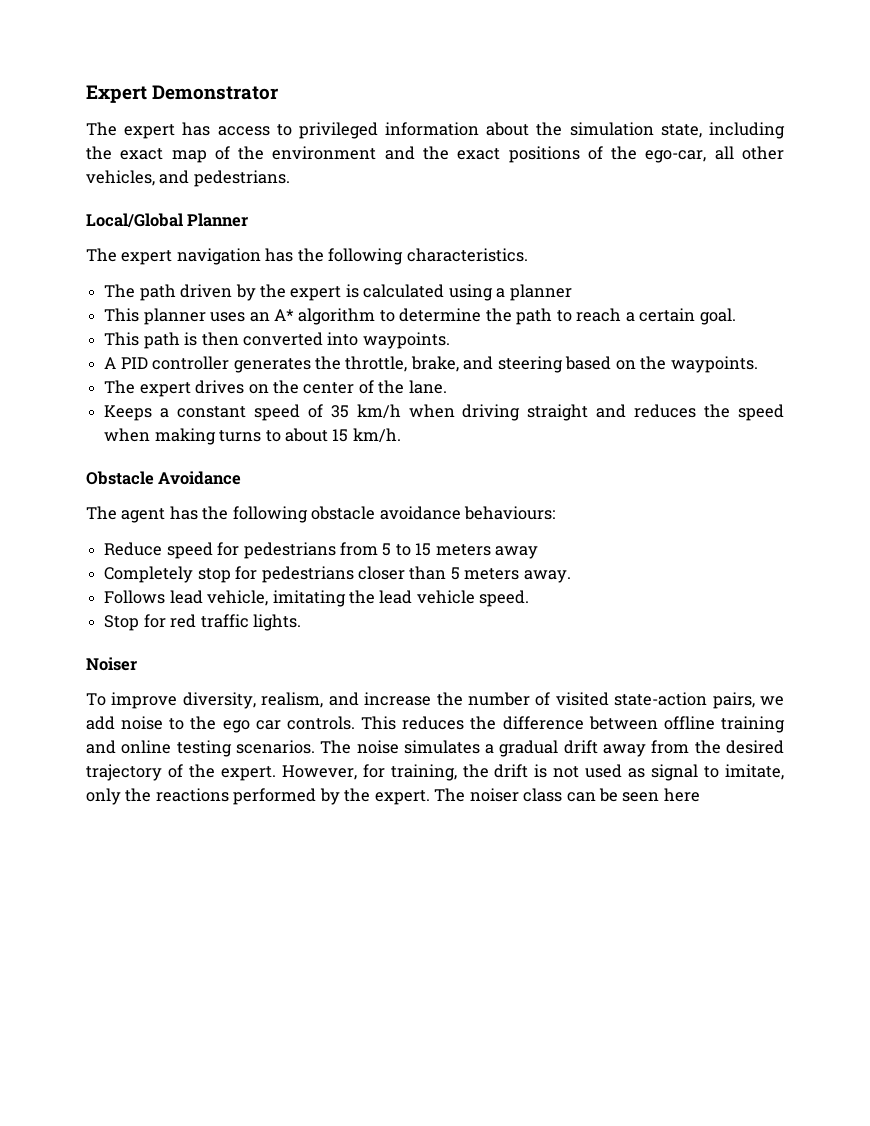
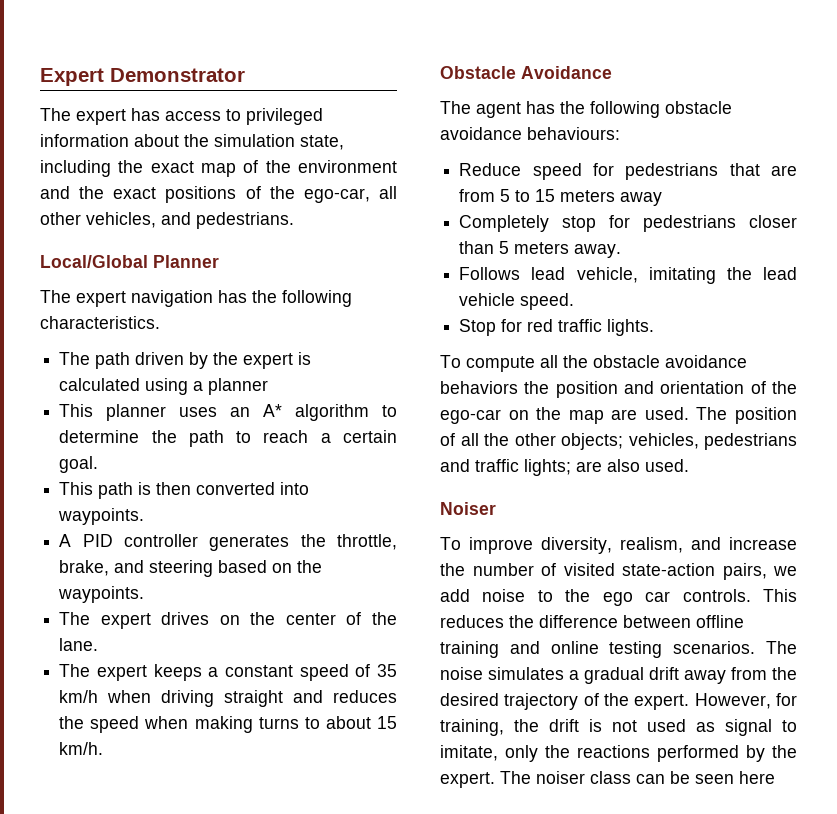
[104,405,153,421] Keeps -> [59,664,202,681] The expert keeps
(336, 550) none -> [729,163,797,176] that are
(301, 622) none -> [440,355,747,372] [440,381,797,398] [440,407,797,424] [440,433,797,450] [440,459,689,476] // To compute all the obstacle avoidance behaviors the position and orientation of the ego-car on the map are used. The position of all the other objects; vehicles, pedestrians and traffic lights; are also used.

